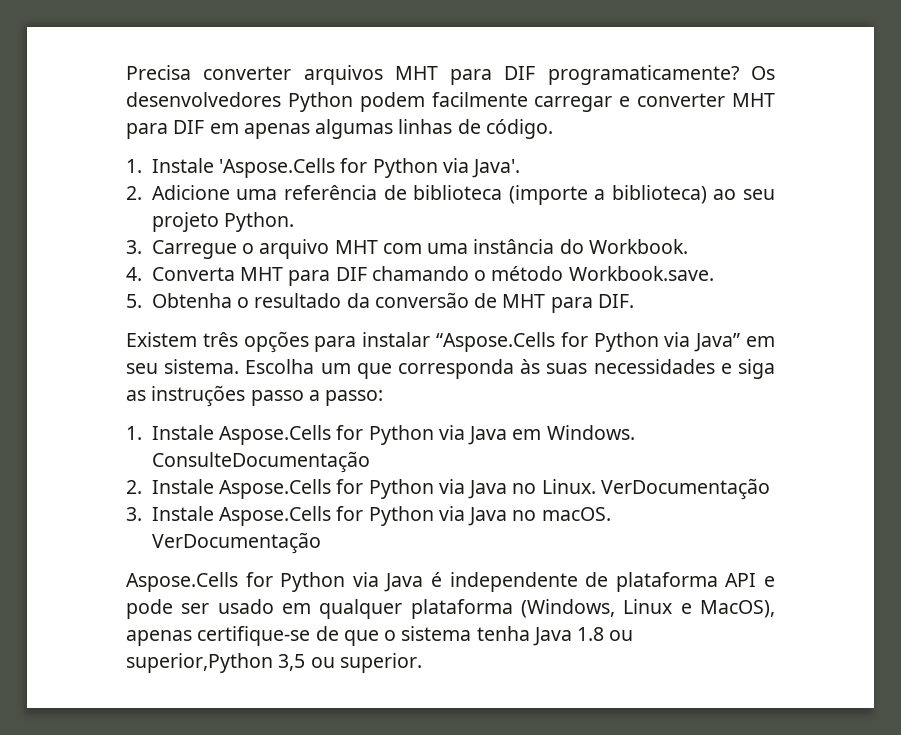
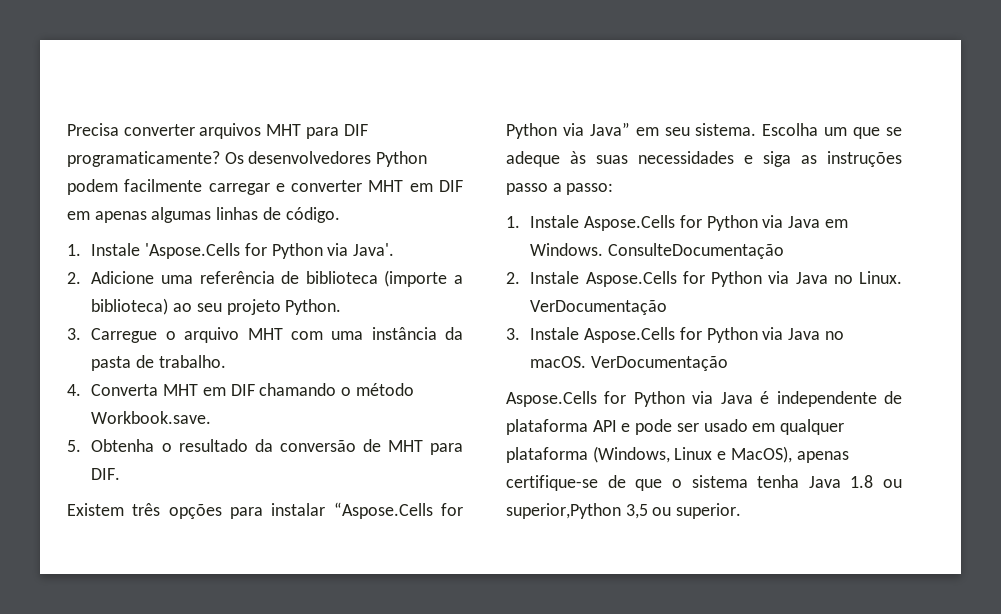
[126,123,168,139] para -> [409,183,433,192] em
[559,239,688,254] do Workbook. -> [445,327,464,340] [91,355,226,371] da pasta de trabalho.
[288,270,331,286] para -> [202,387,226,396] em
[398,359,514,379] corresponda -> [886,127,902,136] [506,151,560,167] se adeque

